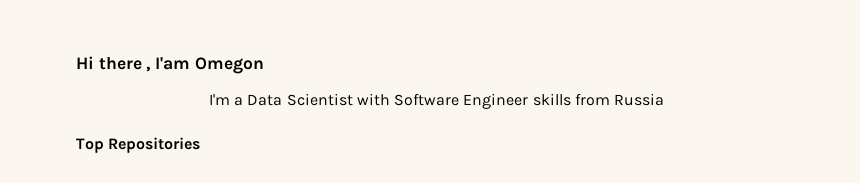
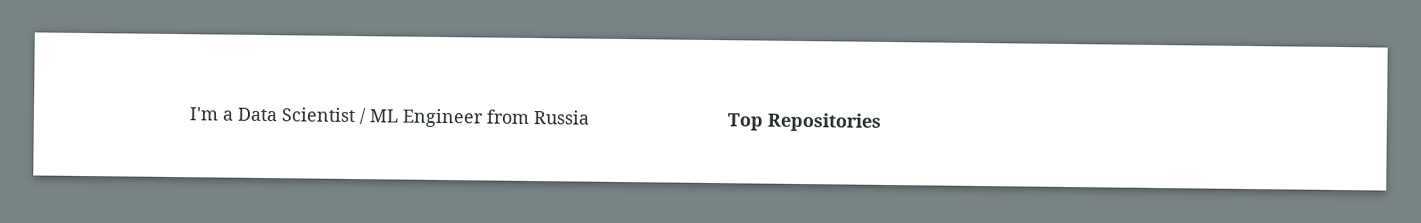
[76,56,264,74] [208,93,571,109] Hi there , I'am Omegon // I'm a Data Scientist with Software Engineer skills -> [188,107,484,128] I'm a Data Scientist / ML Engineer

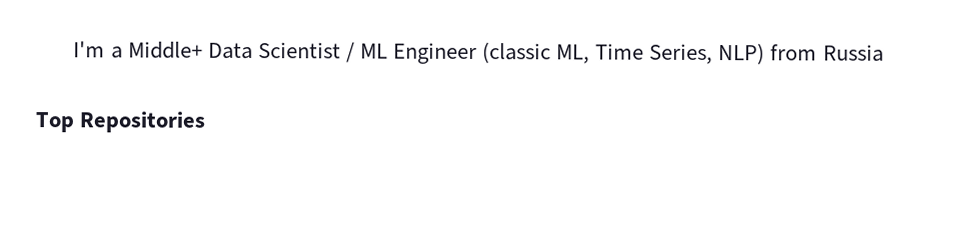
(233, 115) none -> [127,41,203,59] Middle+
(484, 118) none -> [482,42,766,65] (classic ML, Time Series, NLP)

